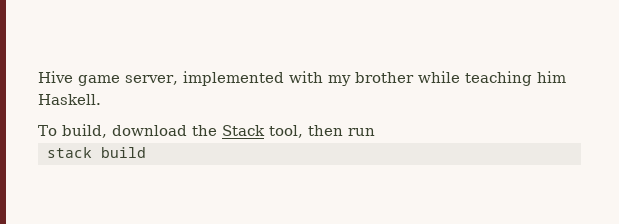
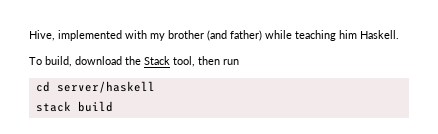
[38,71,178,86] Hive game server, -> [29,30,55,41] Hive,
(414, 77) none -> [207,30,262,41] (and father)
(375, 132) none -> [35,81,155,93] // cd server/haskell

